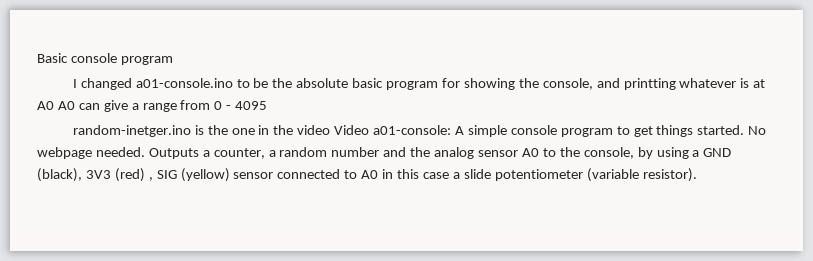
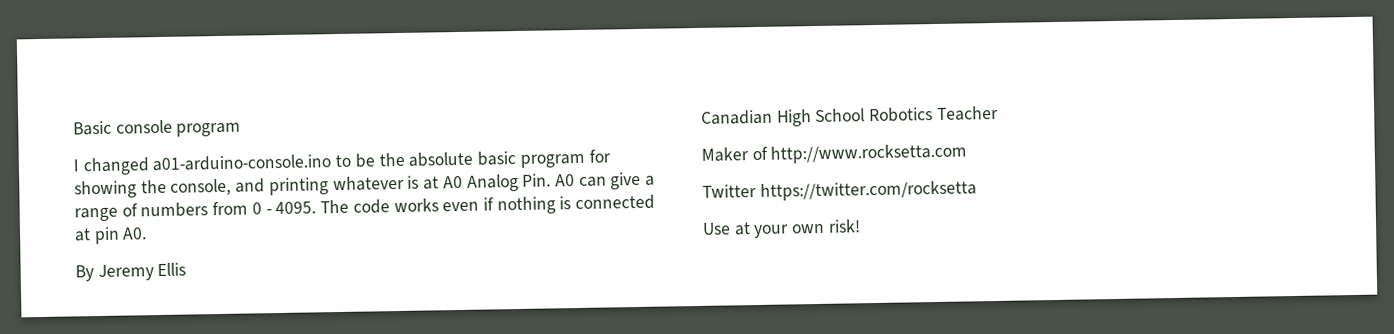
[135,78,233,88] a01-console.ino -> [152,154,332,172] a01-arduino-console.ino
[623,78,676,90] printting -> [268,177,329,196] printing
(54, 105) none -> [466,173,552,192] Analog Pin.
(177, 107) none -> [121,202,209,218] of numbers
[235,101,268,110] [72,125,767,137] [37,147,732,159] [37,168,697,182] 4095 // random-inetger.ino is the one in the video Video a01-console: A simple console program to get things started. No webpage needed. Outputs a counter, a random number and the analog sensor A0 to the console, by using a GND (black), 3V3 (red) , SIG (yellow) sensor connected to A0 in this case a slide potentiometer (variable resistor). -> [275,194,656,215] [74,226,148,245] [75,262,187,282] [701,105,999,127] [701,143,968,164] [702,180,977,201] [702,219,861,239] 4095. The code works even if nothing is connected at pin A0. // By Jeremy Ellis // Canadian High School Robotics Teacher // Maker of http://www.rocksetta.com // Twitter https://twitter.com/rocksetta // Use at your own risk!

